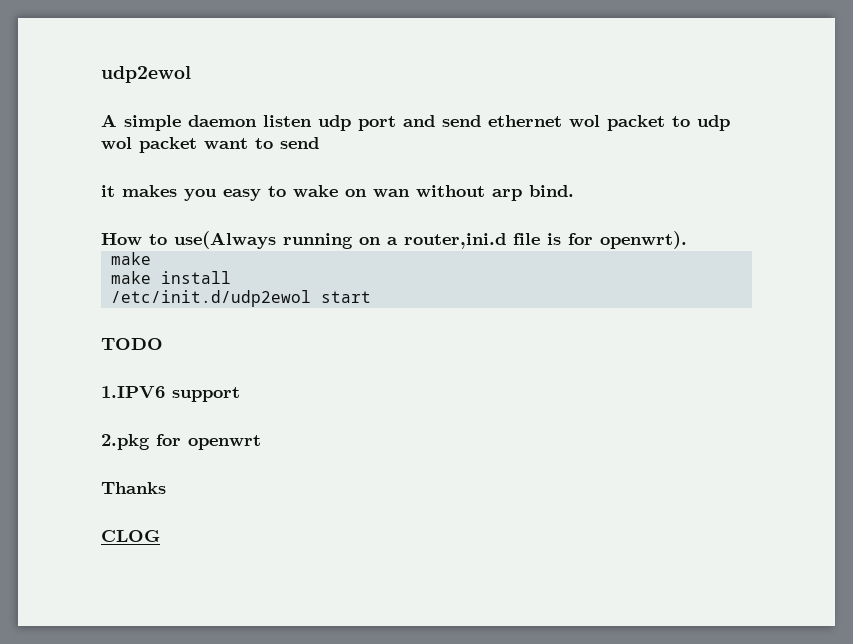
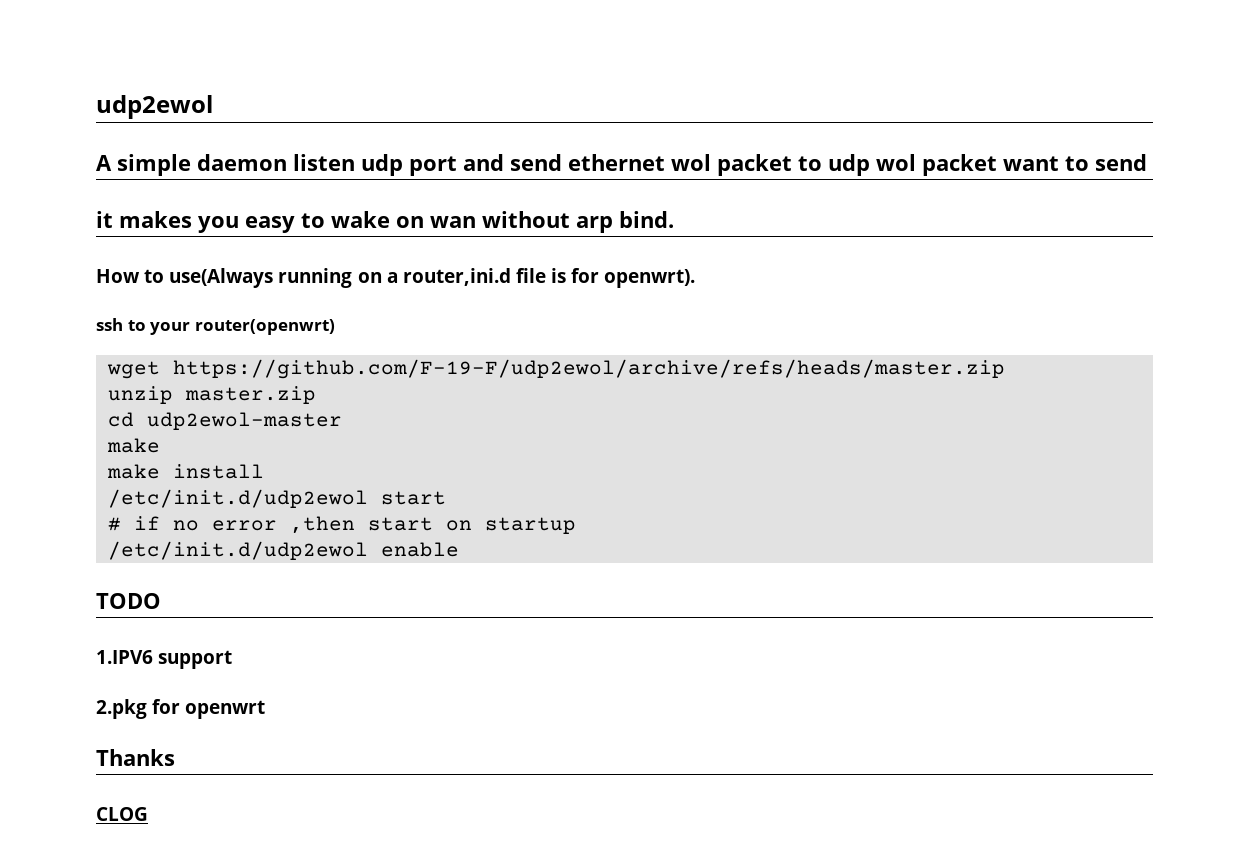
(687, 240) none -> [96,318,335,335] [106,359,1005,379] [107,386,316,404] [107,412,342,430] // ssh to your router(openwrt) // wget https://github.com/F-19-F/udp2ewol/archive/refs/heads/master.zip // unzip master.zip // cd udp2ewol-master
(371, 297) none -> [107,516,576,534] [107,541,459,560] // # if no error ,then start on startup // /etc/init.d/udp2ewol enable

